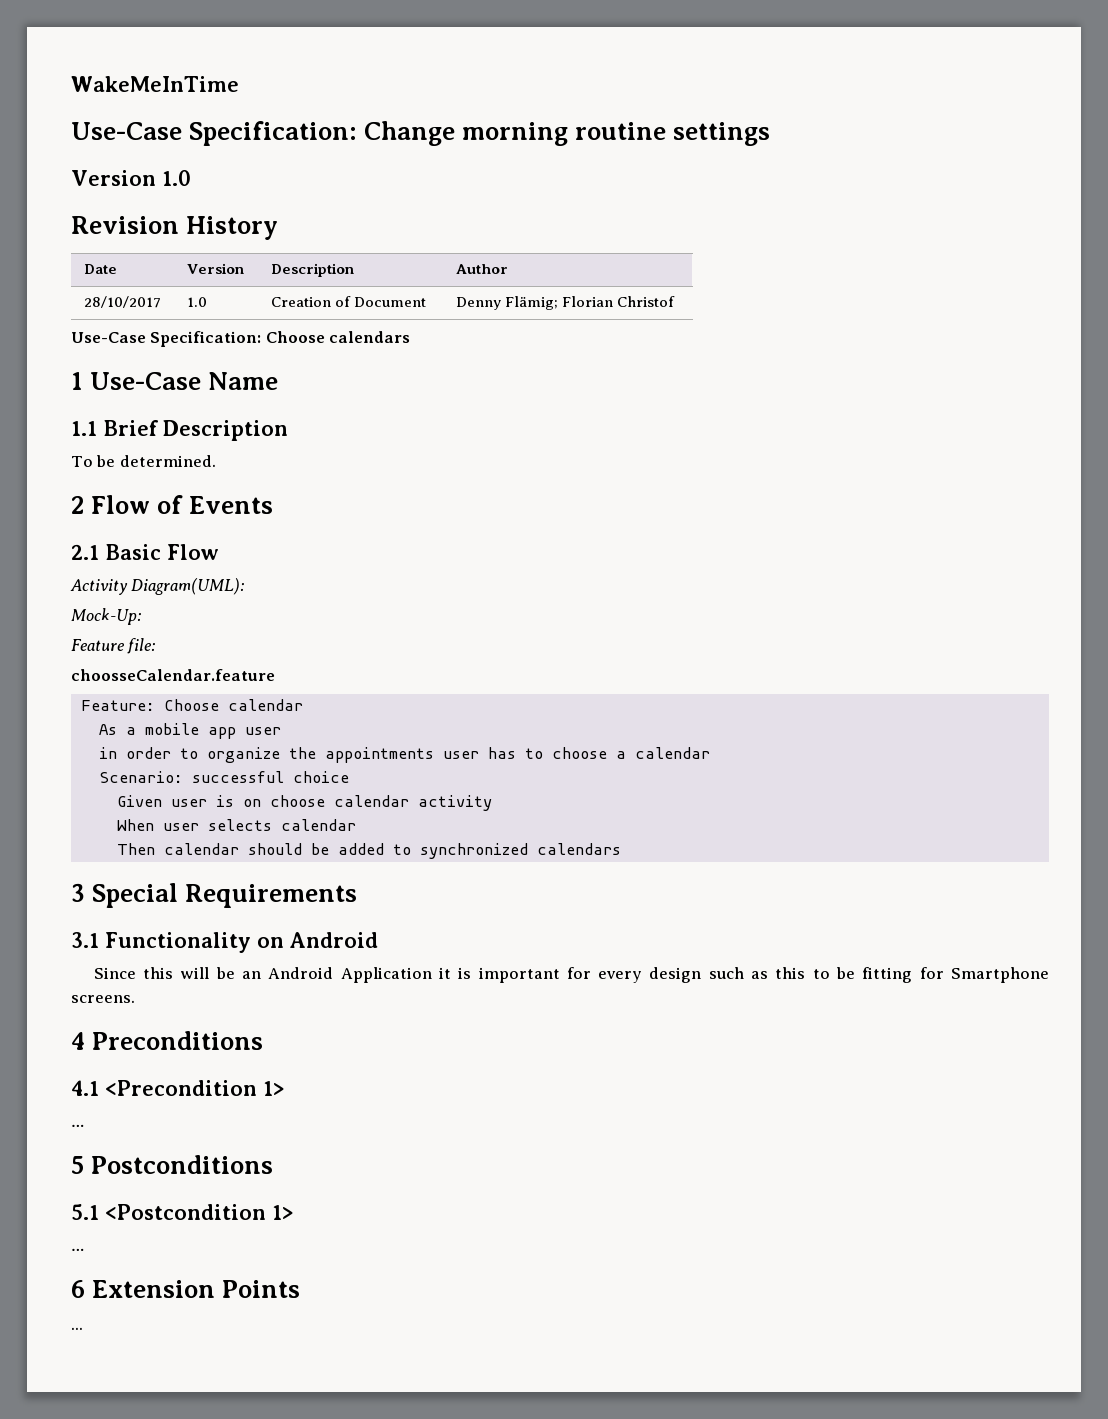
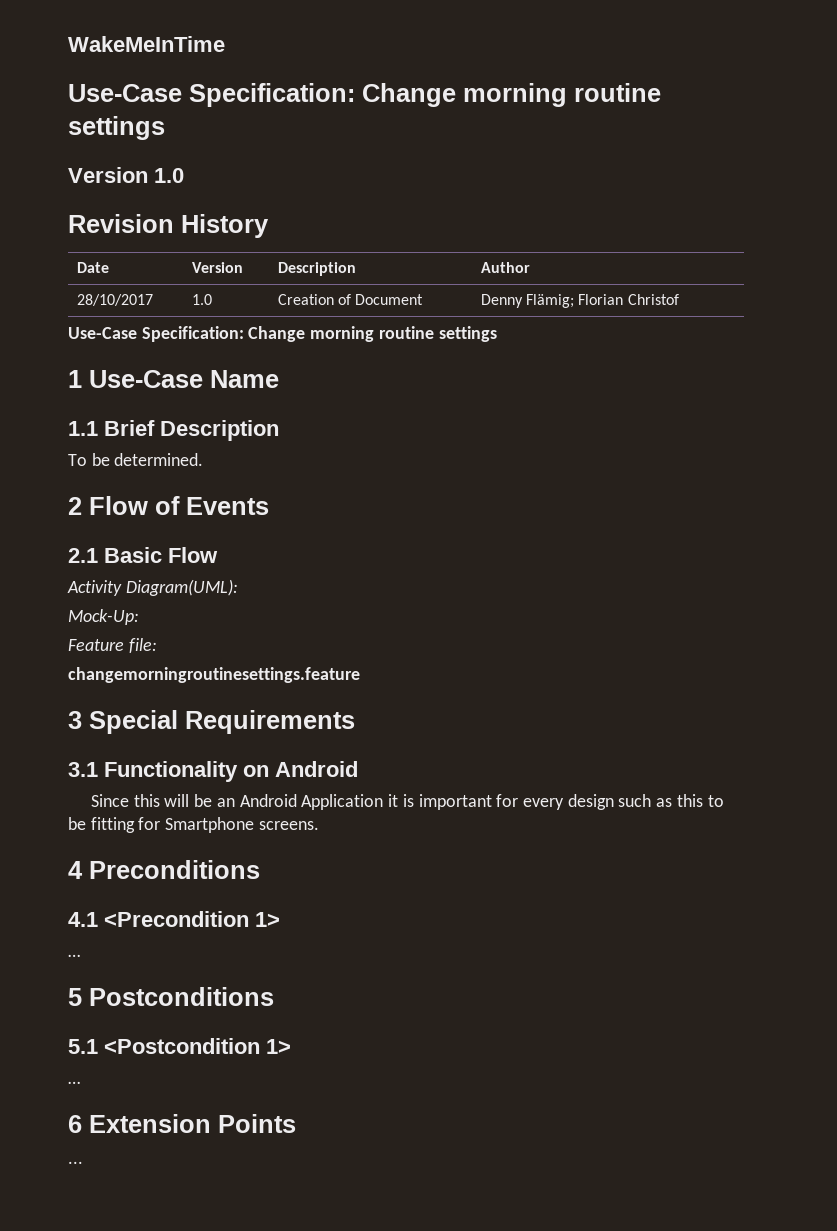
[265,331,411,343] Choose calendars -> [248,326,497,342] Change morning routine settings
[71,669,275,681] [80,699,303,711] [98,723,281,739] [98,747,710,763] [98,771,349,783] [116,795,492,811] [116,819,356,831] [116,843,621,859] choosseCalendar.feature // Feature: Choose calendar // As a mobile app user // in order to organize the appointments user has to choose a calendar // Scenario: successful choice // Given user is on choose calendar activity // When user selects calendar // Then calendar should be added to synchronized calendars -> [68,667,360,683] changemorningroutinesettings.feature

